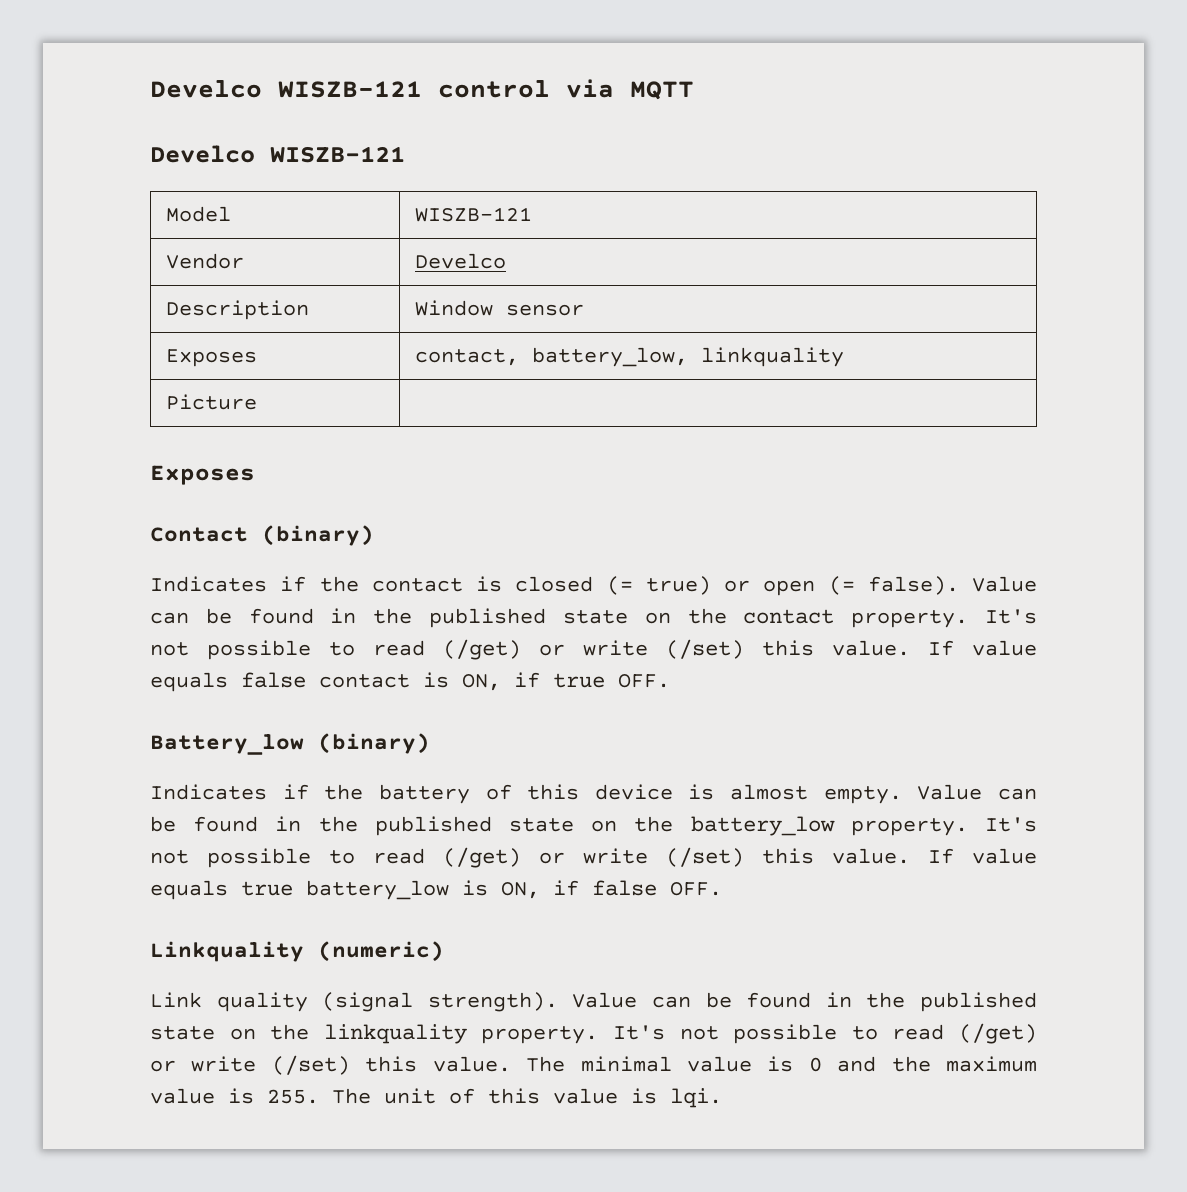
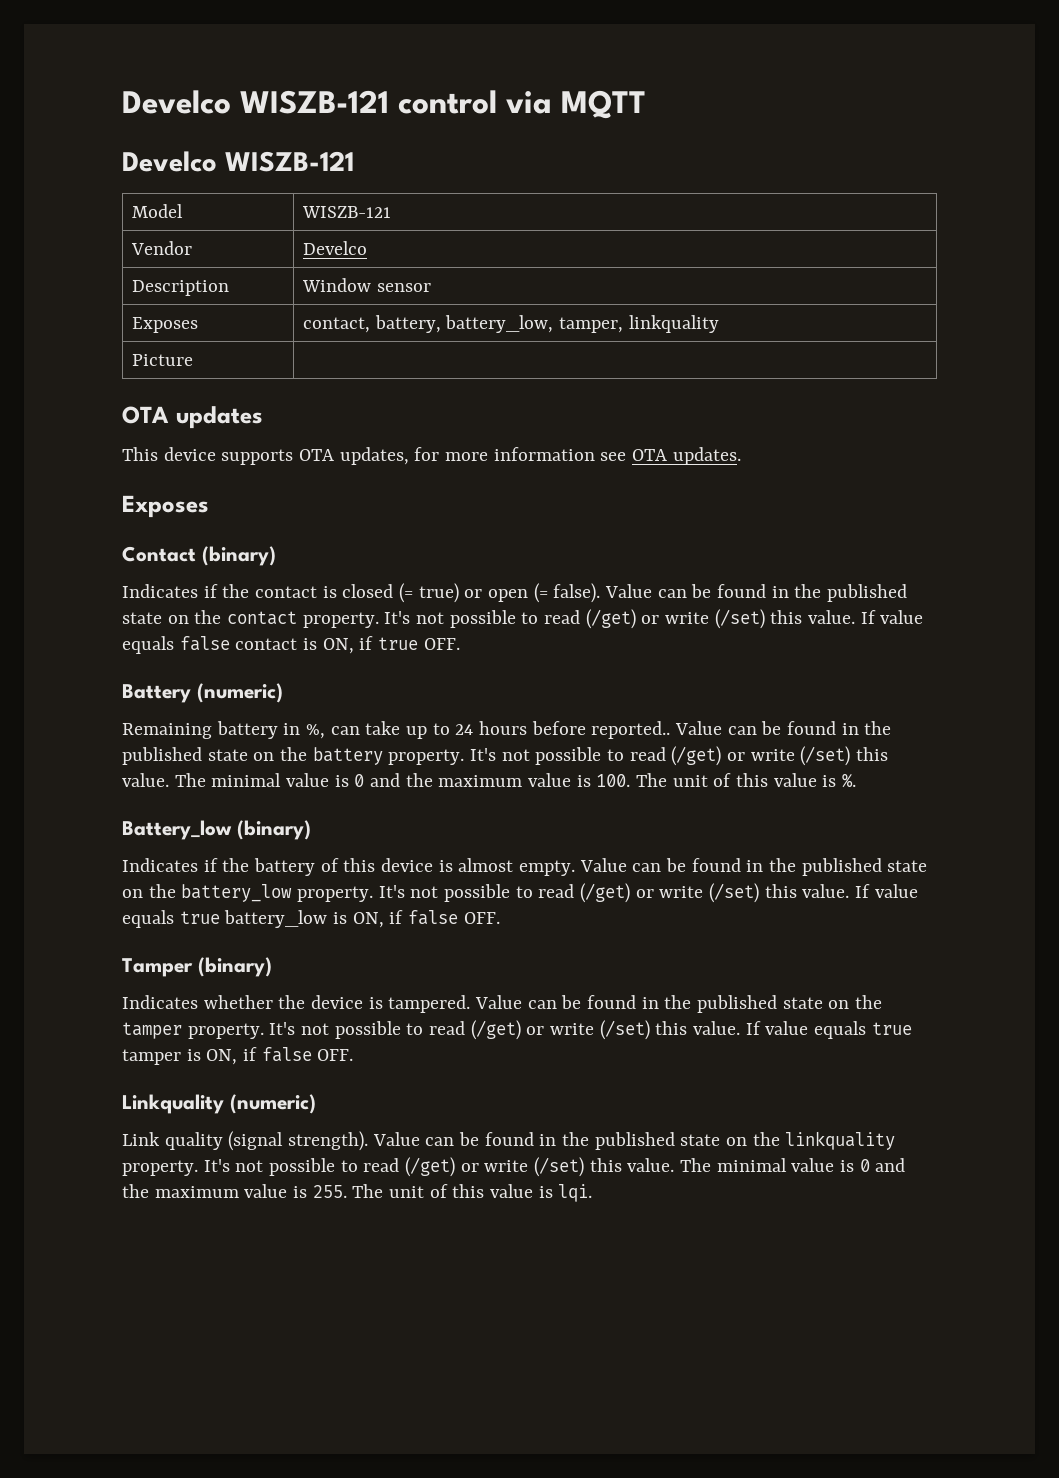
[532,347,689,367] battery_low, -> [374,315,624,333] battery, battery_low, tamper,
(258, 402) none -> [122,406,263,429] [122,447,741,465] // OTA updates // This device supports OTA updates, for more information see OTA updates.
(670, 681) none -> [122,683,283,703] [122,721,892,739] [122,746,889,766] [122,773,857,788] // Battery (numeric) // Remaining battery in %, can take up to 24 hours before reported.. Value can be found in the published state on the battery property. It's not possible to read (/get) or write (/set) this value. The minimal value is 0 and the maximum value is 100. The unit of this value is %.
(722, 889) none -> [122,957,272,977] [122,995,883,1013] [122,1020,912,1040] [122,1047,354,1065] // Tamper (binary) // Indicates whether the device is tampered. Value can be found in the published state on the tamper property. It's not possible to read (/get) or write (/set) this value. If value equals true tamper is ON, if false OFF.

